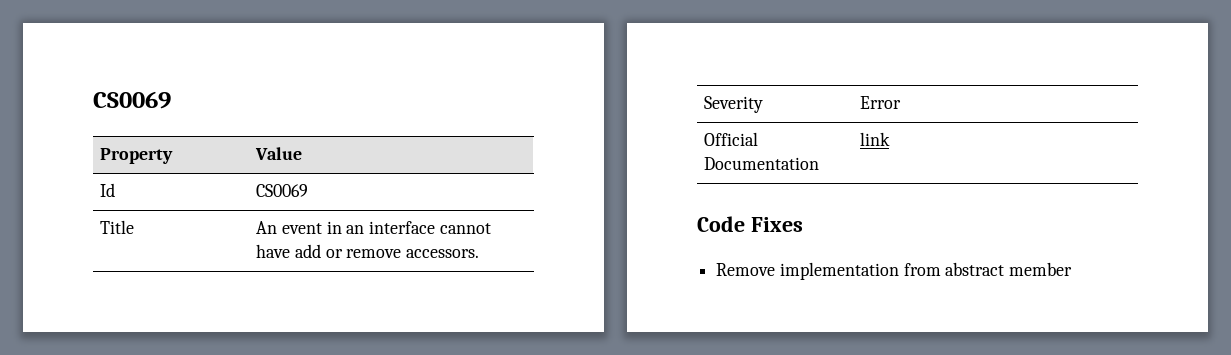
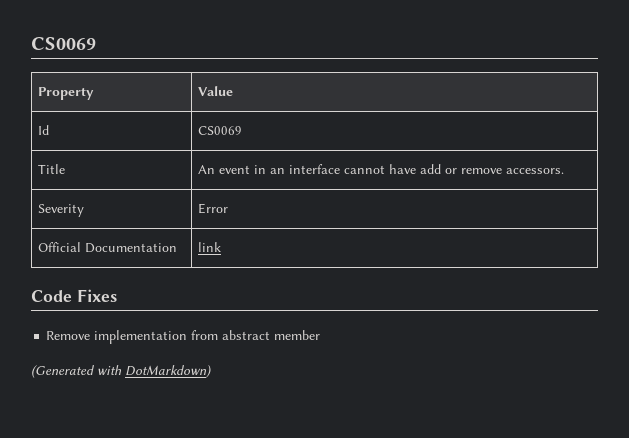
(1073, 269) none -> [31,365,212,378] // (Generated with DotMarkdown)

